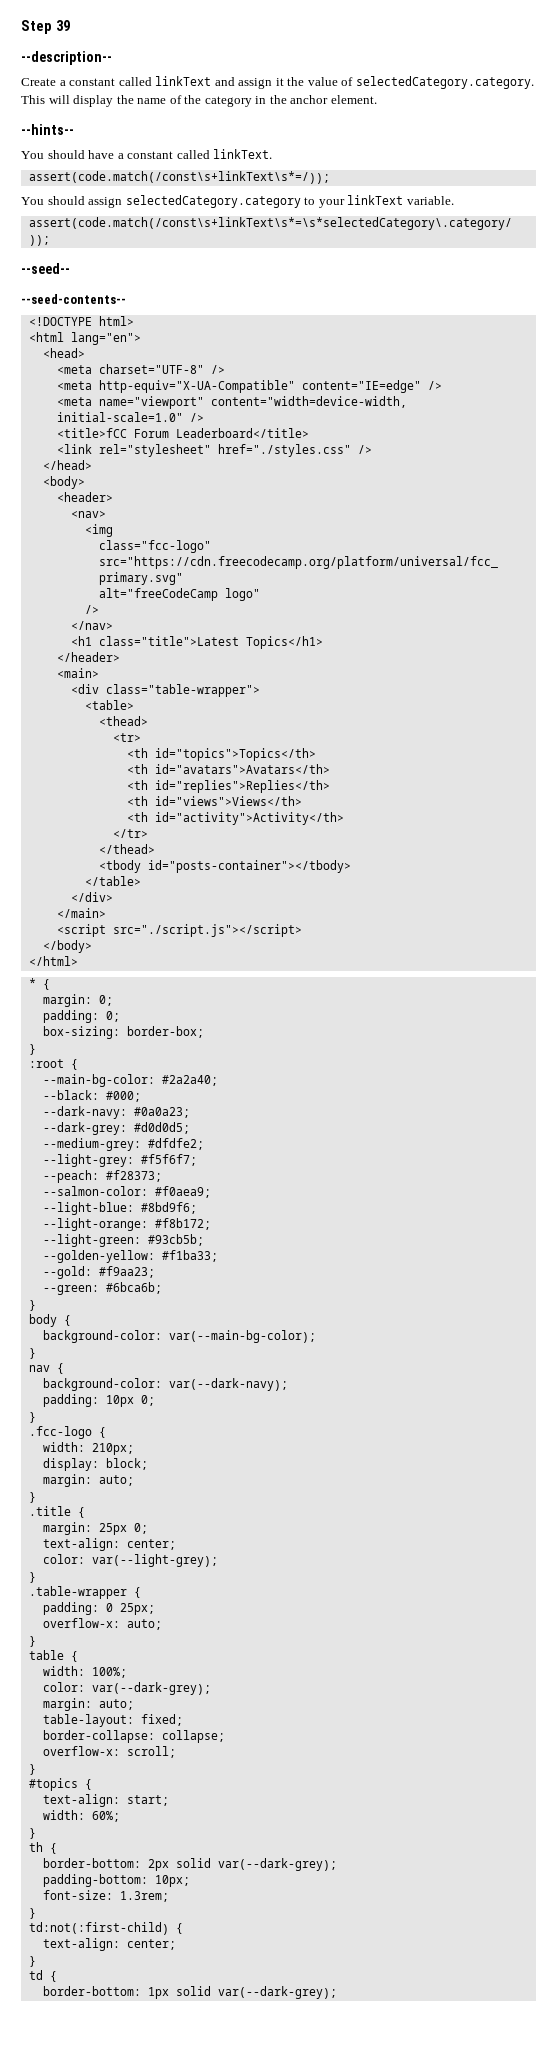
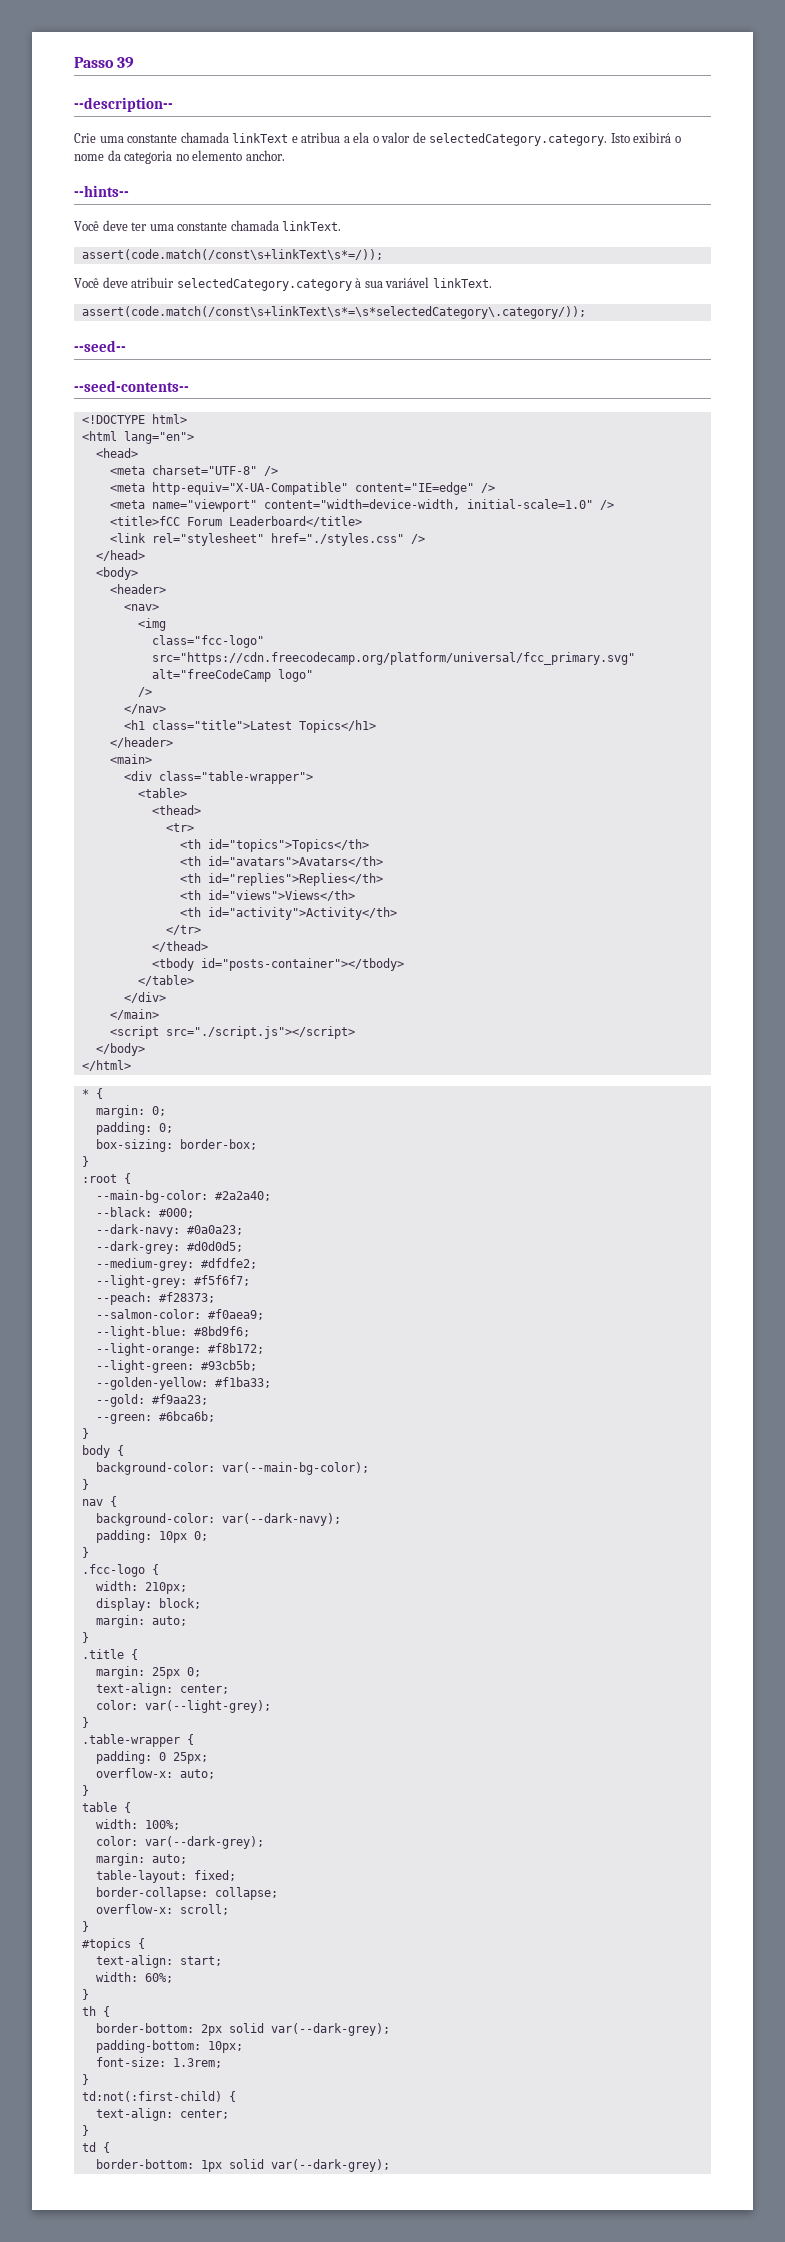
[21,20,52,34] Step -> [74,57,114,68] Passo
[21,76,534,89] [21,95,377,107] [21,124,74,135] [21,149,273,159] [28,171,330,184] [21,195,454,208] Create a constant called linkText and assign it the value of selectedCategory.category. This will display the name of the category in the anchor element. // --hints-- // You should have a constant called linkText. // assert(code.match(/const\s+linkText\s*=/)); // You should assign selectedCategory.category to your linkText variable. -> [74,132,681,146] [74,150,285,164] [74,185,129,197] [74,220,342,231] [81,249,383,260] [74,277,492,291] Crie uma constante chamada linkText e atribua a ela o valor de selectedCategory.category. Isto exibirá o nome da categoria no elemento anchor. // --hints-- // Você deve ter uma constante chamada linkText. // assert(code.match(/const\s+linkText\s*=/)); // Você deve atribuir selectedCategory.category à sua variável linkText.

